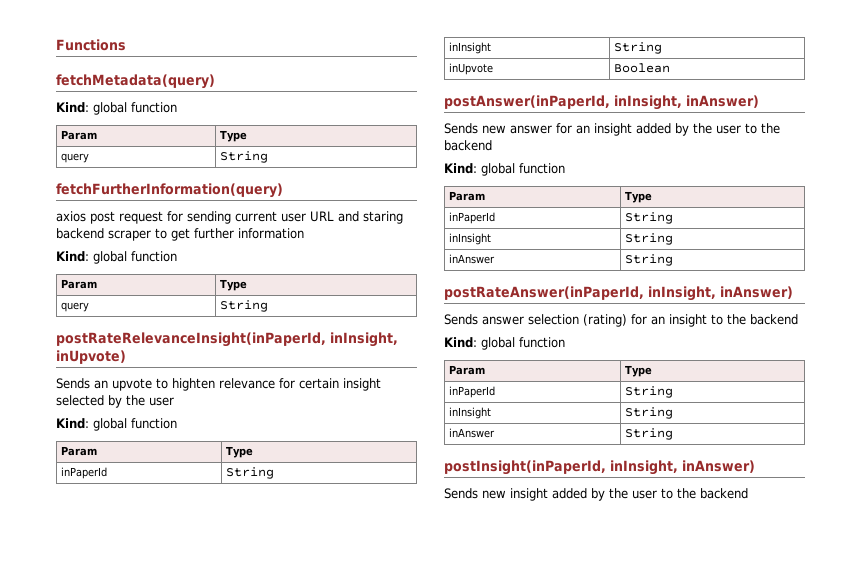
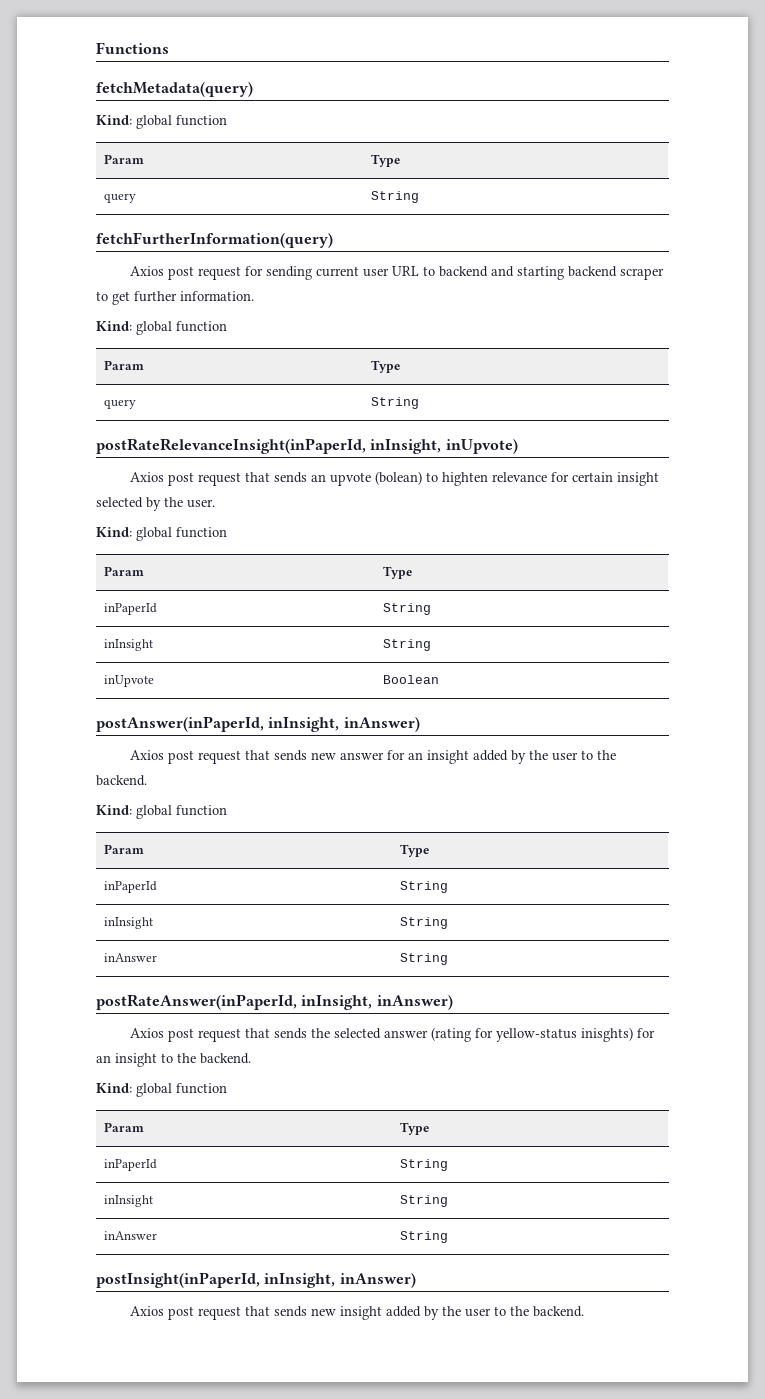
[56,211,86,222] axios -> [130,266,165,276] Axios
[338,211,403,224] and staring -> [423,266,565,280] to backend and starting
[238,228,304,239] information -> [180,291,254,301] information.
[56,378,90,389] Sends -> [130,472,308,486] Axios post request that sends
(152, 384) none -> [375,471,423,485] (bolean)
[149,397,174,406] user -> [187,499,215,508] user.
[444,123,478,134] Sends -> [130,750,308,764] Axios post request that sends
[444,140,492,151] backend -> [96,775,147,786] backend.
[444,314,627,327] Sends answer selection (rating) -> [130,1027,634,1042] Axios post request that sends the selected answer (rating for yellow-status inisghts)
[750,314,798,325] backend -> [200,1053,251,1064] backend.
[444,488,478,499] Sends -> [130,1306,308,1320] Axios post request that sends
[700,488,748,499] backend -> [533,1306,585,1317] backend.

